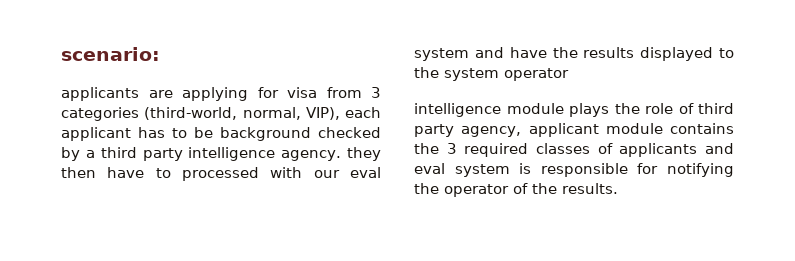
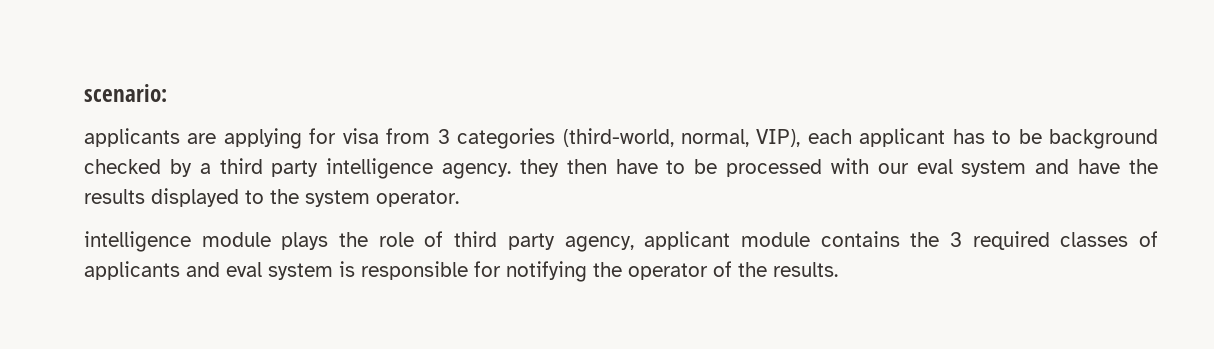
(171, 173) none -> [694,159,718,174] be
[504,68,569,81] operator -> [376,190,459,207] operator.

